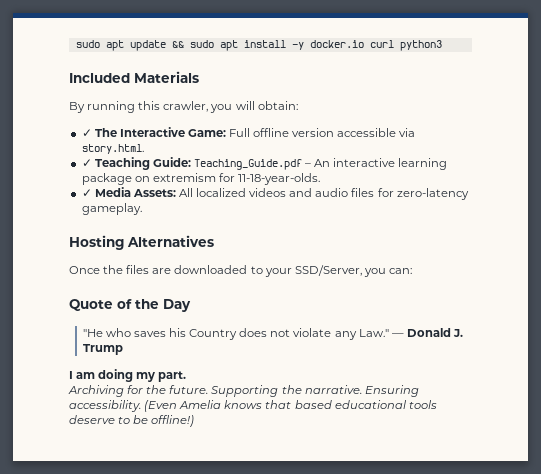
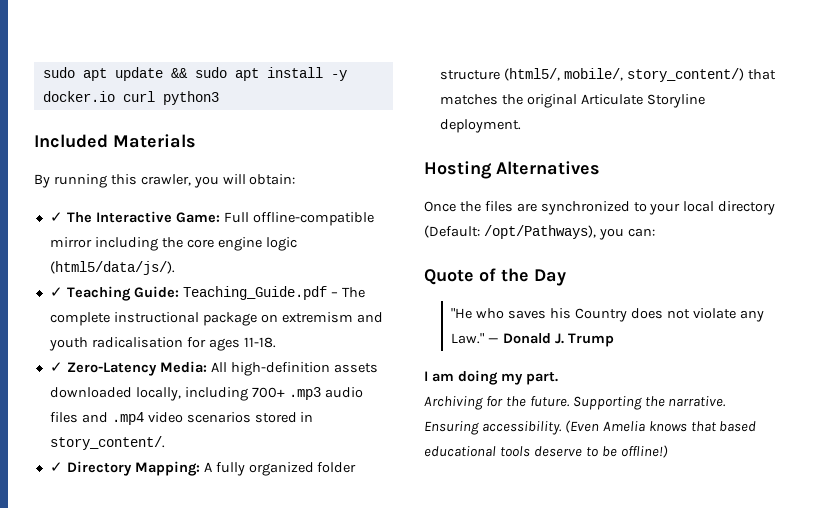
[253,128,416,137] [81,144,144,154] offline version accessible via story.html. -> [252,212,374,226] [49,237,297,251] [49,261,175,275] offline-compatible mirror including the core engine logic (html5/data/js/).
[314,158,448,170] [81,173,321,185] [81,187,469,200] [81,203,142,215] An interactive learning package on extremism for 11-18-year-olds. // ✓ Media Assets: All localized videos and audio files for zero-latency gameplay. -> [341,287,365,298] [49,312,383,326] [48,337,276,351] [49,361,378,376] [49,387,363,401] [49,412,314,425] [49,436,165,450] [49,461,357,476] [439,68,776,82] [439,94,705,108] [439,119,521,133] The complete instructional package on extremism and youth radicalisation for ages 11-18. // ✓ Zero-Latency Media: All high-definition assets downloaded locally, including 700+ .mp3 audio files and .mp4 video scenarios stored in story_content/. // ✓ Directory Mapping: A fully organized folder structure (html5/, mobile/, story_content/) that matches the original Articulate Storyline deployment.
[174,265,248,274] downloaded -> [540,201,630,215] synchronized
[294,265,362,276] SSD/Server, -> [683,201,776,215] [424,225,596,239] local directory (Default: /opt/Pathways),

